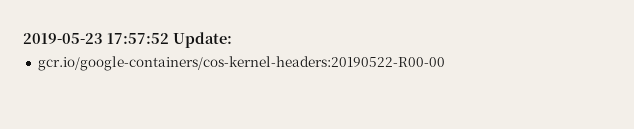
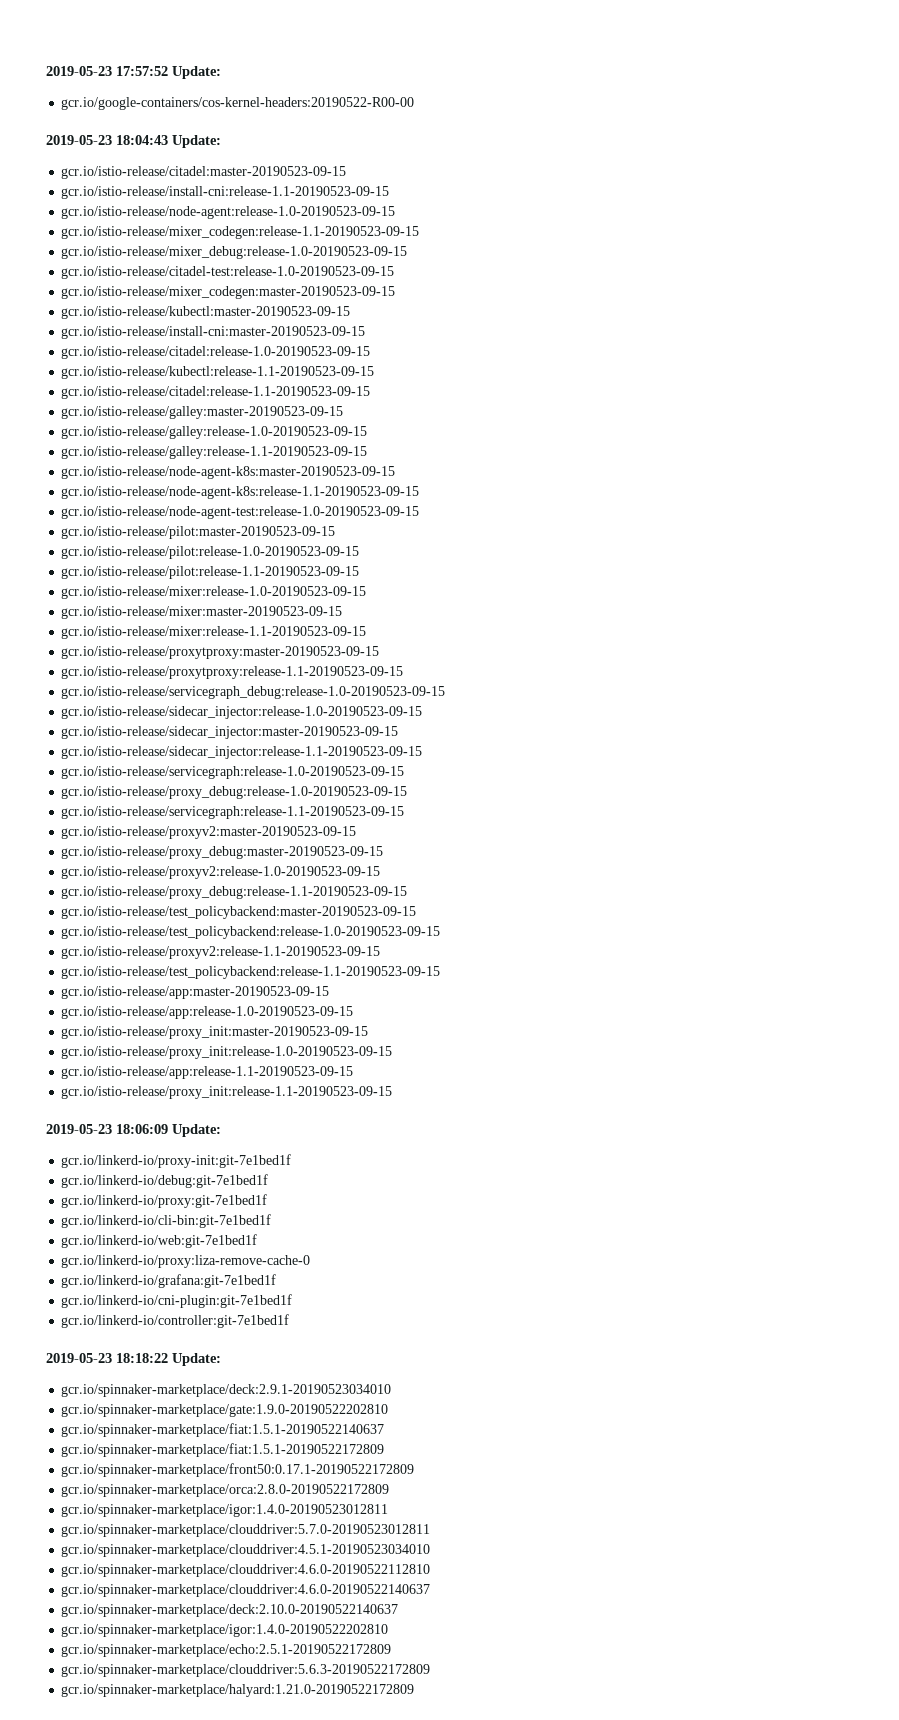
(445, 63) none -> [46,135,221,148] [61,166,347,179] [61,186,390,199] [61,206,396,219] [61,226,420,239] [61,246,408,259] [61,266,395,279] [61,286,396,299] [61,306,351,319] [61,326,366,339] [61,346,371,359] [61,366,375,379] [61,386,371,399] [61,406,344,419] [61,426,368,439] [61,446,368,459] [61,466,396,479] [61,486,420,499] [61,506,420,519] [61,526,336,539] [61,546,360,559] [61,566,360,579] [61,586,367,599] [61,606,343,619] [61,626,367,639] [61,646,380,659] [61,666,404,679] [61,686,446,699] [61,706,423,719] [61,726,399,739] [61,746,423,759] [61,766,405,779] [61,786,408,799] [61,806,405,819] [61,826,357,839] [61,846,384,859] [61,866,381,879] [61,886,408,899] [61,906,417,919] [61,926,441,939] [61,946,381,959] [61,966,441,979] [61,986,330,999] [61,1006,354,1019] [61,1026,369,1039] [61,1046,393,1059] [61,1066,354,1079] [61,1086,393,1099] [46,1124,221,1137] [61,1154,292,1168] [61,1174,269,1188] [61,1194,268,1208] [61,1214,272,1228] [61,1234,258,1248] [61,1255,311,1268] [61,1274,277,1288] [61,1294,293,1308] [61,1314,290,1328] [46,1353,221,1366] [61,1384,392,1397] [61,1404,389,1417] [61,1423,385,1437] [61,1443,385,1457] [61,1463,415,1477] [61,1484,390,1497] [61,1504,389,1517] [61,1524,431,1537] [61,1544,431,1557] [61,1564,431,1577] [61,1584,431,1597] [61,1604,399,1617] [61,1624,389,1637] [61,1644,392,1657] [61,1664,431,1677] [61,1684,415,1697] // 2019-05-23 18:04:43 Update: // gcr.io/istio-release/citadel:master-20190523-09-15 // gcr.io/istio-release/install-cni:release-1.1-20190523-09-15 // gcr.io/istio-release/node-agent:release-1.0-20190523-09-15 // gcr.io/istio-release/mixer_codegen:release-1.1-20190523-09-15 // gcr.io/istio-release/mixer_debug:release-1.0-20190523-09-15 // gcr.io/istio-release/citadel-test:release-1.0-20190523-09-15 // gcr.io/istio-release/mixer_codegen:master-20190523-09-15 // gcr.io/istio-release/kubectl:master-20190523-09-15 // gcr.io/istio-release/install-cni:master-20190523-09-15 // gcr.io/istio-release/citadel:release-1.0-20190523-09-15 // gcr.io/istio-release/kubectl:release-1.1-20190523-09-15 // gcr.io/istio-release/citadel:release-1.1-20190523-09-15 // gcr.io/istio-release/galley:master-20190523-09-15 // gcr.io/istio-release/galley:release-1.0-20190523-09-15 // gcr.io/istio-release/galley:release-1.1-20190523-09-15 // gcr.io/istio-release/node-agent-k8s:master-20190523-09-15 // gcr.io/istio-release/node-agent-k8s:release-1.1-20190523-09-15 // gcr.io/istio-release/node-agent-test:release-1.0-20190523-09-15 // gcr.io/istio-release/pilot:master-20190523-09-15 // gcr.io/istio-release/pilot:release-1.0-20190523-09-15 // gcr.io/istio-release/pilot:release-1.1-20190523-09-15 // gcr.io/istio-release/mixer:release-1.0-20190523-09-15 // gcr.io/istio-release/mixer:master-20190523-09-15 // gcr.io/istio-release/mixer:release-1.1-20190523-09-15 // gcr.io/istio-release/proxytproxy:master-20190523-09-15 // gcr.io/istio-release/proxytproxy:release-1.1-20190523-09-15 // gcr.io/istio-release/servicegraph_debug:release-1.0-20190523-09-15 // gcr.io/istio-release/sidecar_injector:release-1.0-20190523-09-15 // gcr.io/istio-release/sidecar_injector:master-20190523-09-15 // gcr.io/istio-release/sidecar_injector:release-1.1-20190523-09-15 // gcr.io/istio-release/servicegraph:release-1.0-20190523-09-15 // gcr.io/istio-release/proxy_debug:release-1.0-20190523-09-15 // gcr.io/istio-release/servicegraph:release-1.1-20190523-09-15 // gcr.io/istio-release/proxyv2:master-20190523-09-15 // gcr.io/istio-release/proxy_debug:master-20190523-09-15 // gcr.io/istio-release/proxyv2:release-1.0-20190523-09-15 // gcr.io/istio-release/proxy_debug:release-1.1-20190523-09-15 // gcr.io/istio-release/test_policybackend:master-20190523-09-15 // gcr.io/istio-release/test_policybackend:release-1.0-20190523-09-15 // gcr.io/istio-release/proxyv2:release-1.1-20190523-09-15 // gcr.io/istio-release/test_policybackend:release-1.1-20190523-09-15 // gcr.io/istio-release/app:master-20190523-09-15 // gcr.io/istio-release/app:release-1.0-20190523-09-15 // gcr.io/istio-release/proxy_init:master-20190523-09-15 // gcr.io/istio-release/proxy_init:release-1.0-20190523-09-15 // gcr.io/istio-release/app:release-1.1-20190523-09-15 // gcr.io/istio-release/proxy_init:release-1.1-20190523-09-15 // 2019-05-23 18:06:09 Update: // gcr.io/linkerd-io/proxy-init:git-7e1bed1f // gcr.io/linkerd-io/debug:git-7e1bed1f // gcr.io/linkerd-io/proxy:git-7e1bed1f // gcr.io/linkerd-io/cli-bin:git-7e1bed1f // gcr.io/linkerd-io/web:git-7e1bed1f // gcr.io/linkerd-io/proxy:liza-remove-cache-0 // gcr.io/linkerd-io/grafana:git-7e1bed1f // gcr.io/linkerd-io/cni-plugin:git-7e1bed1f // gcr.io/linkerd-io/controller:git-7e1bed1f // 2019-05-23 18:18:22 Update: // gcr.io/spinnaker-marketplace/deck:2.9.1-20190523034010 // gcr.io/spinnaker-marketplace/gate:1.9.0-20190522202810 // gcr.io/spinnaker-marketplace/fiat:1.5.1-20190522140637 // gcr.io/spinnaker-marketplace/fiat:1.5.1-20190522172809 // gcr.io/spinnaker-marketplace/front50:0.17.1-20190522172809 // gcr.io/spinnaker-marketplace/orca:2.8.0-20190522172809 // gcr.io/spinnaker-marketplace/igor:1.4.0-20190523012811 // gcr.io/spinnaker-marketplace/clouddriver:5.7.0-20190523012811 // gcr.io/spinnaker-marketplace/clouddriver:4.5.1-20190523034010 // gcr.io/spinnaker-marketplace/clouddriver:4.6.0-20190522112810 // gcr.io/spinnaker-marketplace/clouddriver:4.6.0-20190522140637 // gcr.io/spinnaker-marketplace/deck:2.10.0-20190522140637 // gcr.io/spinnaker-marketplace/igor:1.4.0-20190522202810 // gcr.io/spinnaker-marketplace/echo:2.5.1-20190522172809 // gcr.io/spinnaker-marketplace/clouddriver:5.6.3-20190522172809 // gcr.io/spinnaker-marketplace/halyard:1.21.0-20190522172809

